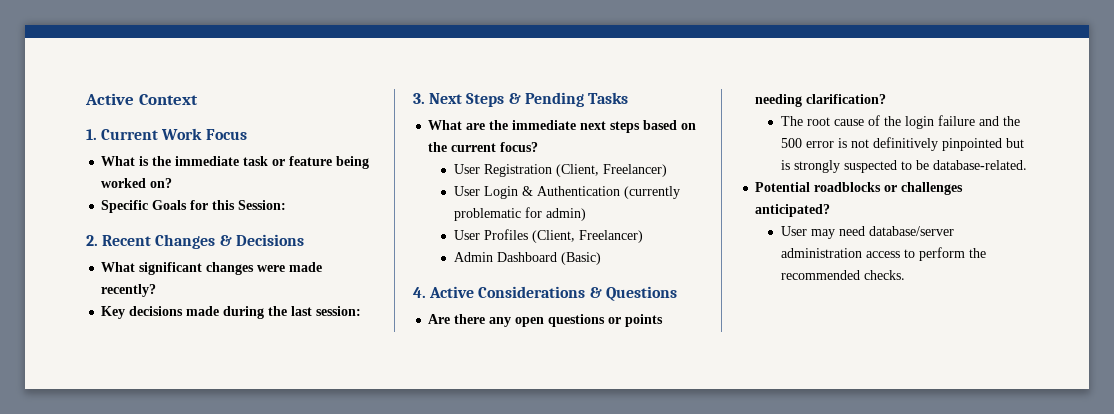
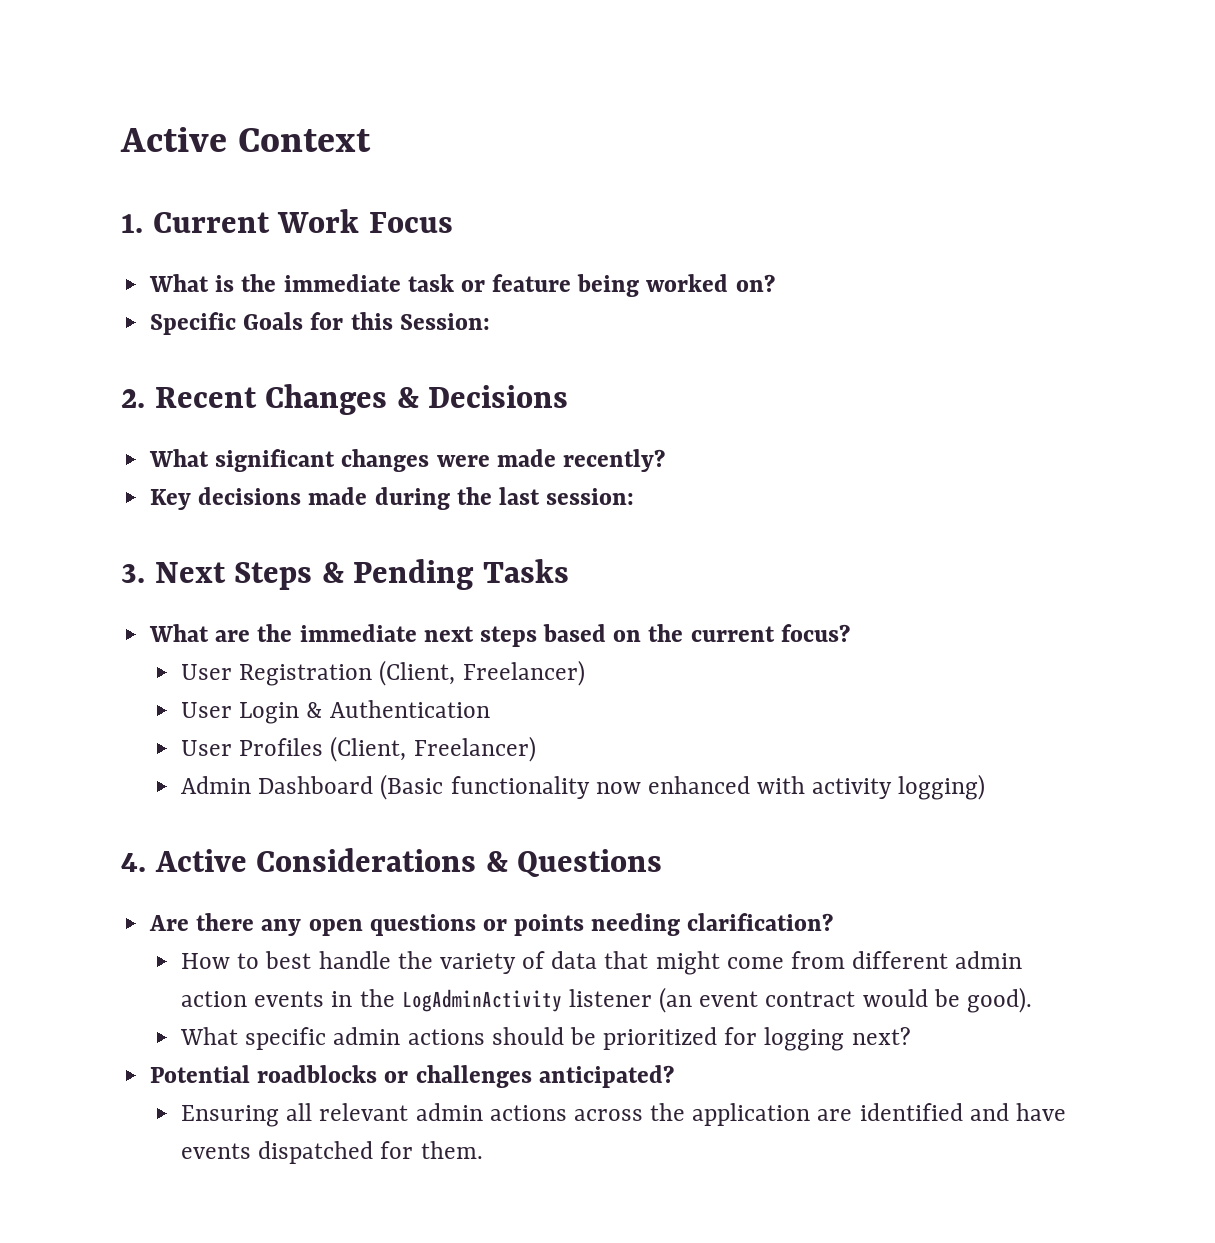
[623,186,680,199] [453,207,586,221] (currently problematic for admin) -> (490, 709) none
[560,252,601,265] (Basic) -> [380,774,986,800] (Basic functionality now enhanced with activity logging)
[780,115,1020,129] [780,137,1024,151] [780,160,1027,173] The root cause of the login failure and the 500 error is not definitively pinpointed but is strongly suspected to be database-related. -> [181,951,1023,975] [181,987,1032,1013] [180,1027,911,1051] How to best handle the variety of data that might come from different admin action events in the LogAdminActivity listener (an event contract would be good). // What specific admin actions should be prioritized for logging next?
[780,226,954,239] [780,247,986,261] [780,270,905,280] User may need database/server administration access to perform the recommended checks. -> [181,1103,1066,1127] [181,1141,483,1164] Ensuring all relevant admin actions across the application are identified and have events dispatched for them.

